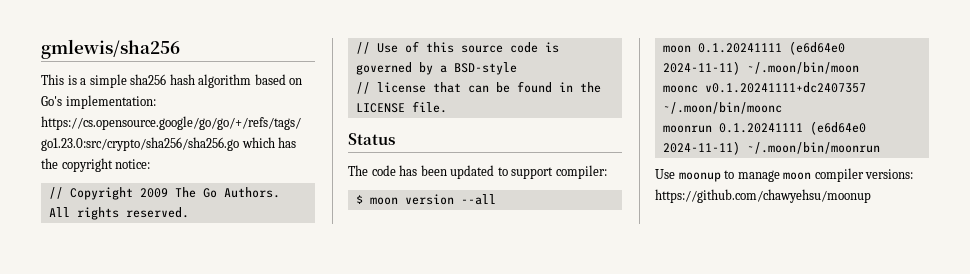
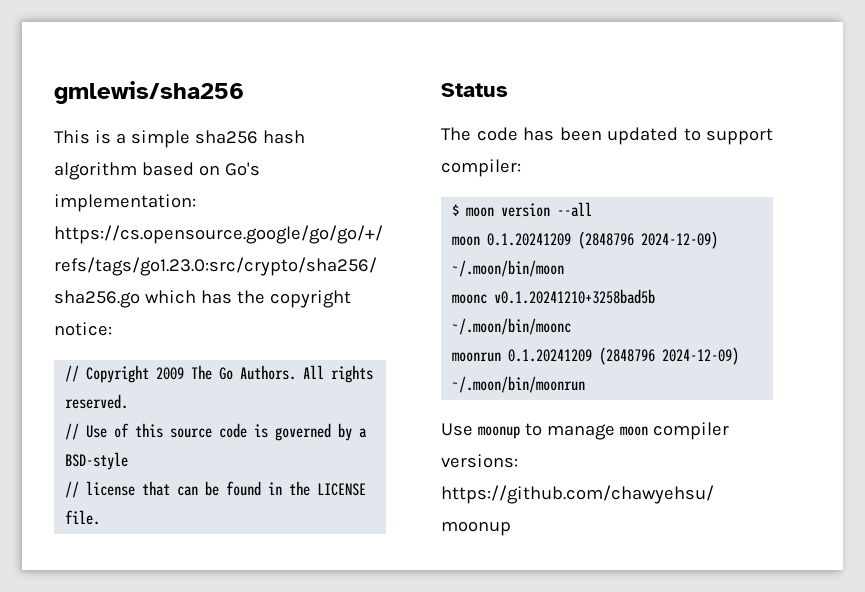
[697,41,845,55] [662,61,740,75] 0.1.20241111 (e6d64e0 2024-11-11) -> [487,231,719,249] 0.1.20241209 (2848796 2024-12-09)
[704,82,866,93] v0.1.20241111+dc2407357 -> [494,289,656,304] v0.1.20241210+3258bad5b
[718,121,866,135] [662,141,740,155] 0.1.20241111 (e6d64e0 2024-11-11) -> [508,347,740,365] 0.1.20241209 (2848796 2024-12-09)

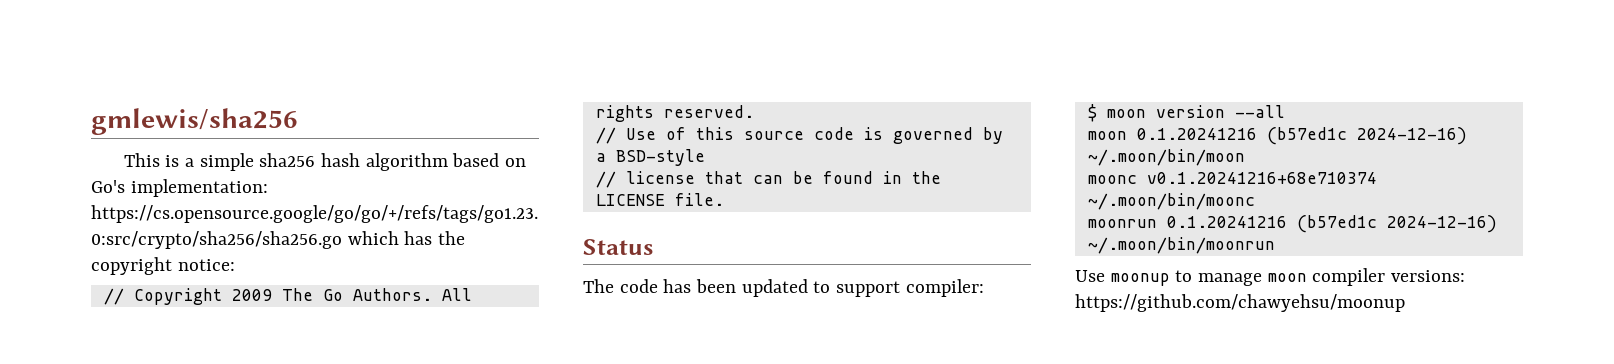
[487,231,719,249] 0.1.20241209 (2848796 2024-12-09) -> [1136,127,1467,145] 0.1.20241216 (b57ed1c 2024-12-16)
[494,289,656,304] v0.1.20241210+3258bad5b -> [1146,172,1377,184] v0.1.20241216+68e710374
[508,347,740,365] 0.1.20241209 (2848796 2024-12-09) -> [1166,215,1497,233] 0.1.20241216 (b57ed1c 2024-12-16)

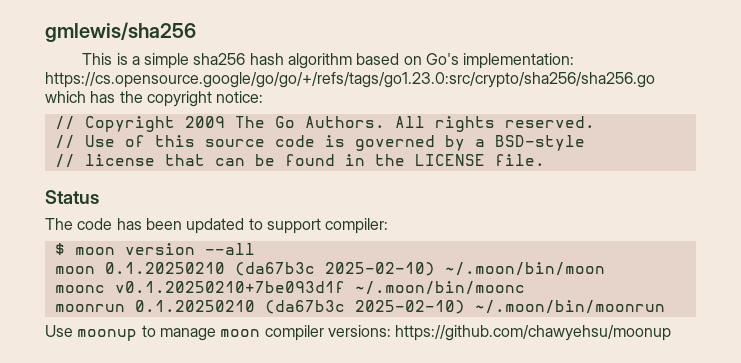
[1136,127,1467,145] 0.1.20241216 (b57ed1c 2024-12-16) -> [104,262,435,276] 0.1.20250210 (da67b3c 2025-02-10)
[1146,172,1377,184] v0.1.20241216+68e710374 -> [114,281,345,293] v0.1.20250210+7be093d1f
[1166,215,1497,233] 0.1.20241216 (b57ed1c 2024-12-16) -> [134,300,465,314] 0.1.20250210 (da67b3c 2025-02-10)

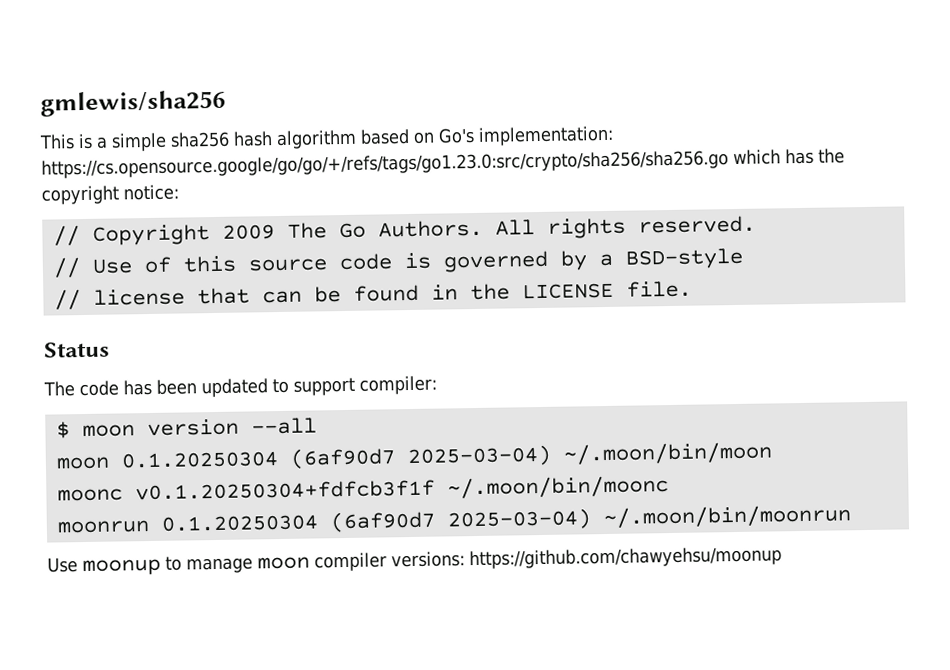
[104,262,435,276] 0.1.20250210 (da67b3c 2025-02-10) -> [120,444,552,469] 0.1.20250304 (6af90d7 2025-03-04)
[114,281,345,293] v0.1.20250210+7be093d1f -> [134,479,435,501] v0.1.20250304+fdfcb3f1f
[134,300,465,314] 0.1.20250210 (da67b3c 2025-02-10) -> [160,508,591,533] 0.1.20250304 (6af90d7 2025-03-04)

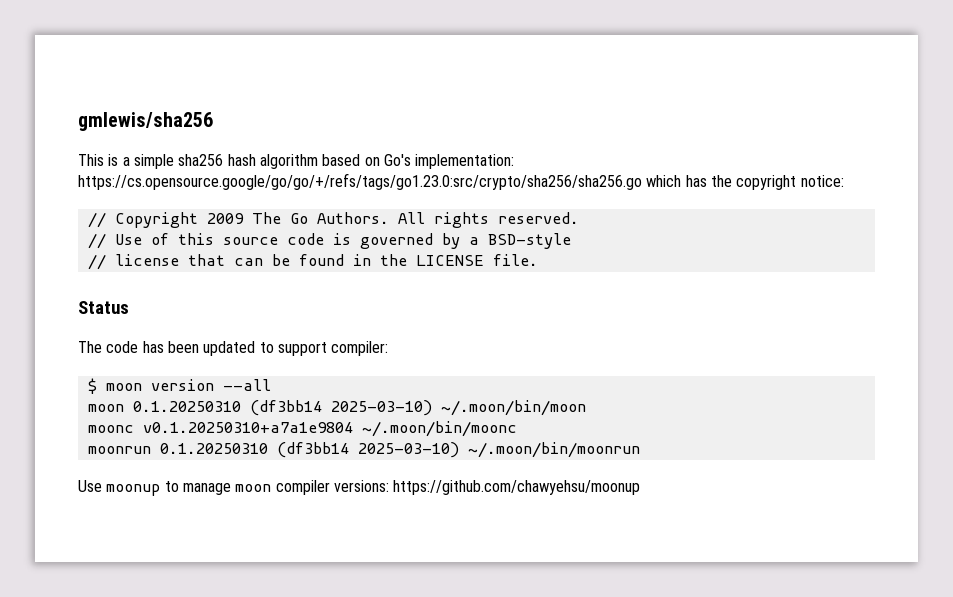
[120,444,552,469] 0.1.20250304 (6af90d7 2025-03-04) -> [132,400,432,416] 0.1.20250310 (df3bb14 2025-03-10)
[134,479,435,501] v0.1.20250304+fdfcb3f1f -> [142,422,353,433] v0.1.20250310+a7a1e9804
[160,508,591,533] 0.1.20250304 (6af90d7 2025-03-04) -> [159,442,459,458] 0.1.20250310 (df3bb14 2025-03-10)

